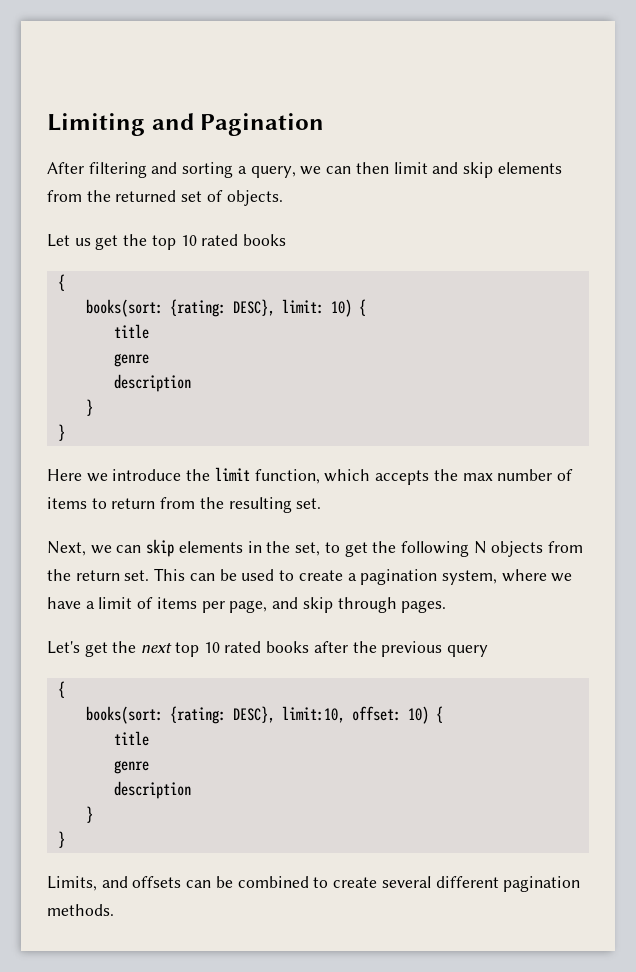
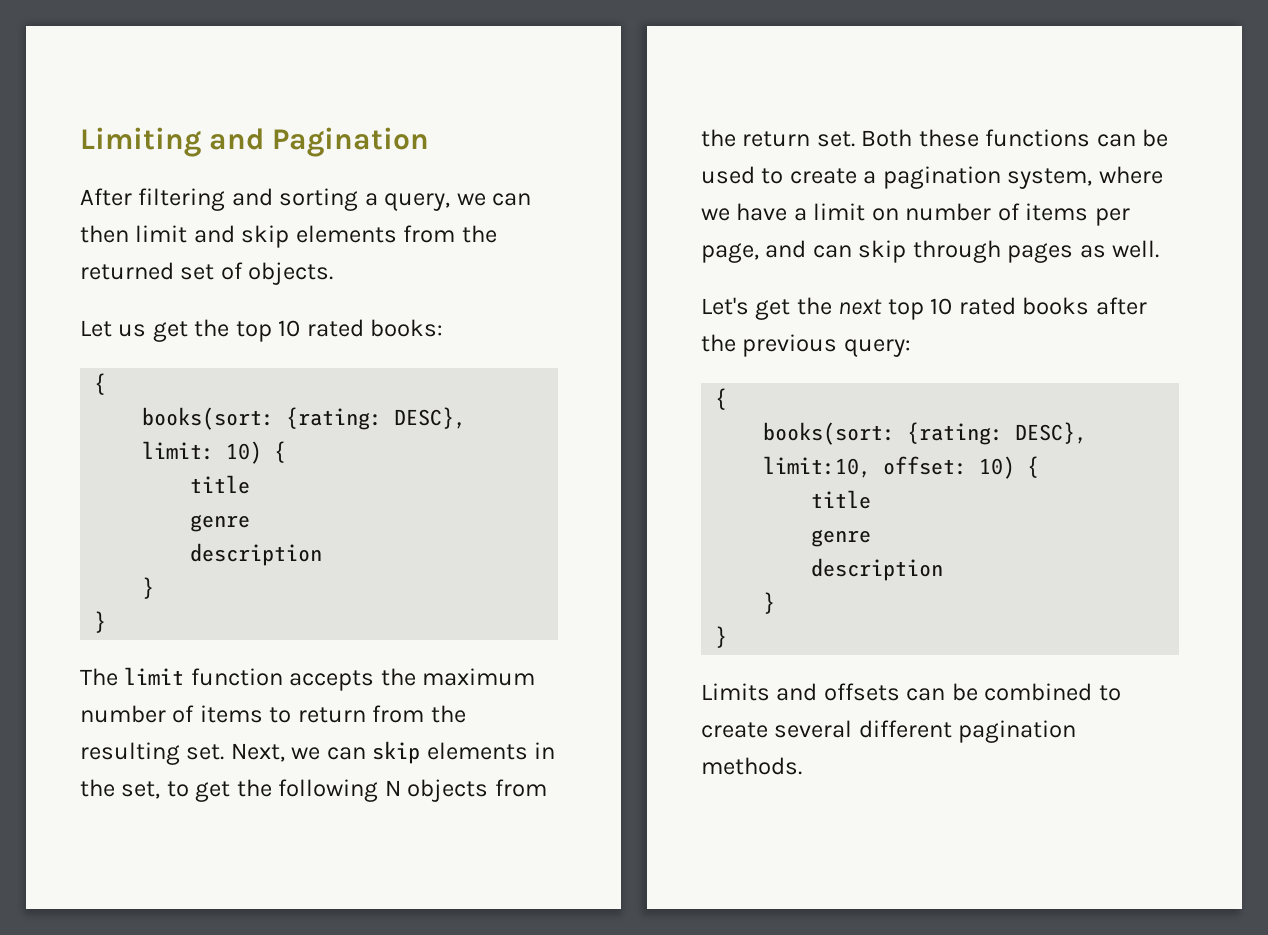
[243,234,287,246] books -> [370,319,444,337] books:
[47,467,371,484] Here we introduce the limit function, which -> [80,667,283,686] The limit function
[462,473,493,481] max -> [422,668,536,686] maximum
(322, 503) // -> (225, 752) none
[154,568,186,581] This -> [861,129,1091,147] Both these functions
(133, 603) none -> [871,203,992,221] on number
(299, 603) none -> [812,245,852,258] can
[401,600,447,613] pages. -> [1007,240,1160,263] pages as well.
[446,645,488,657] query -> [843,339,911,357] query:
[47,876,97,891] Limits, -> [701,683,770,701] Limits

